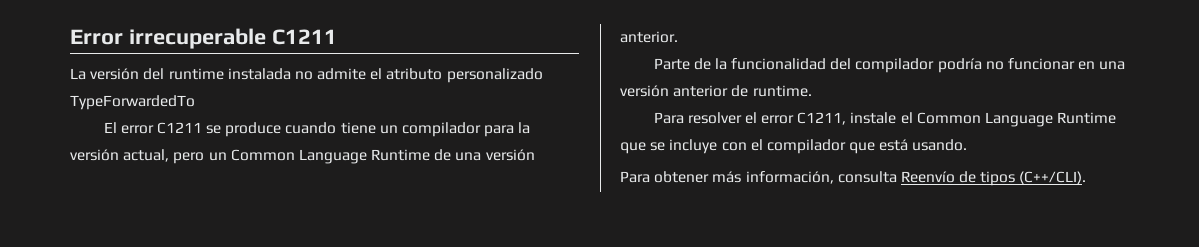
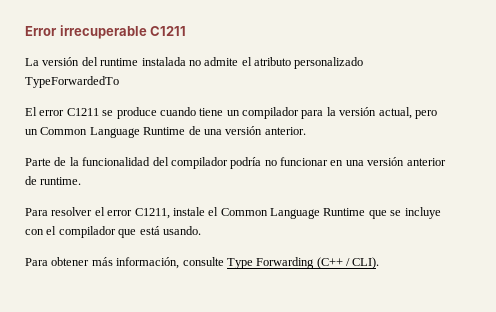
[837,171,1087,186] consulta Reenvío de tipos (C++/CLI). -> [182,257,380,269] consulte Type Forwarding (C++ / CLI).

